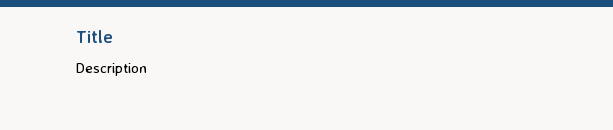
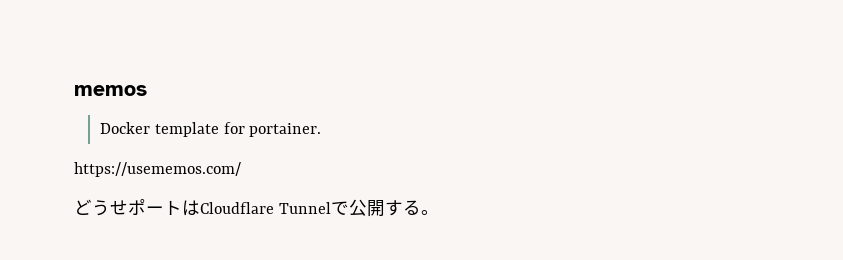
[76,30,113,43] [76,63,147,76] Title // Description -> [74,85,147,96] [100,122,322,137] [74,162,241,177] [74,199,439,217] memos // Docker template for portainer. // https://usememos.com/ // どうせポートはCloudflare Tunnelで公開する。

